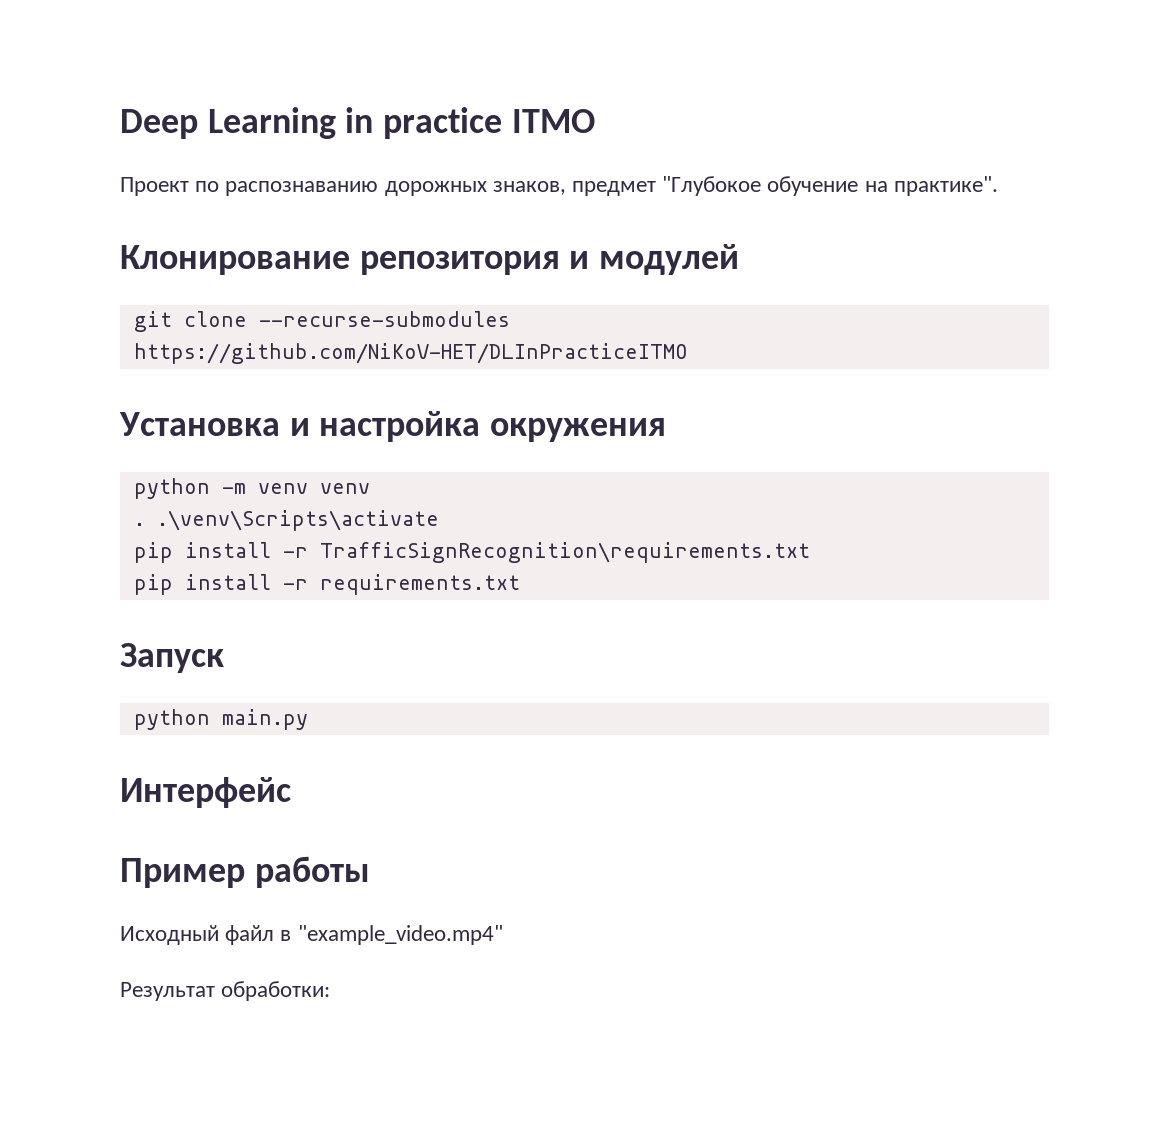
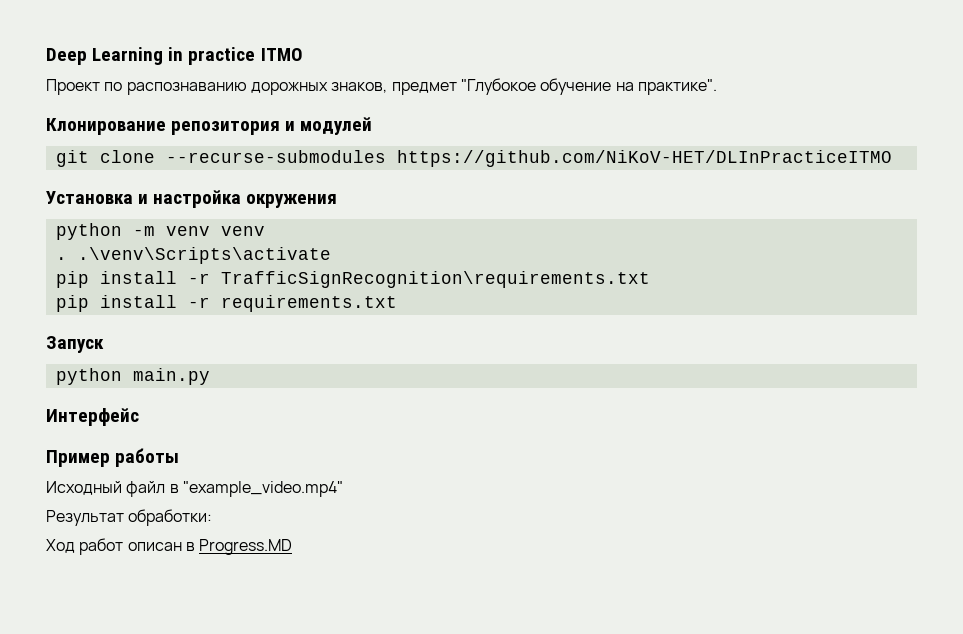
(331, 991) none -> [46,538,293,555] // Ход работ описан в Progress.MD

